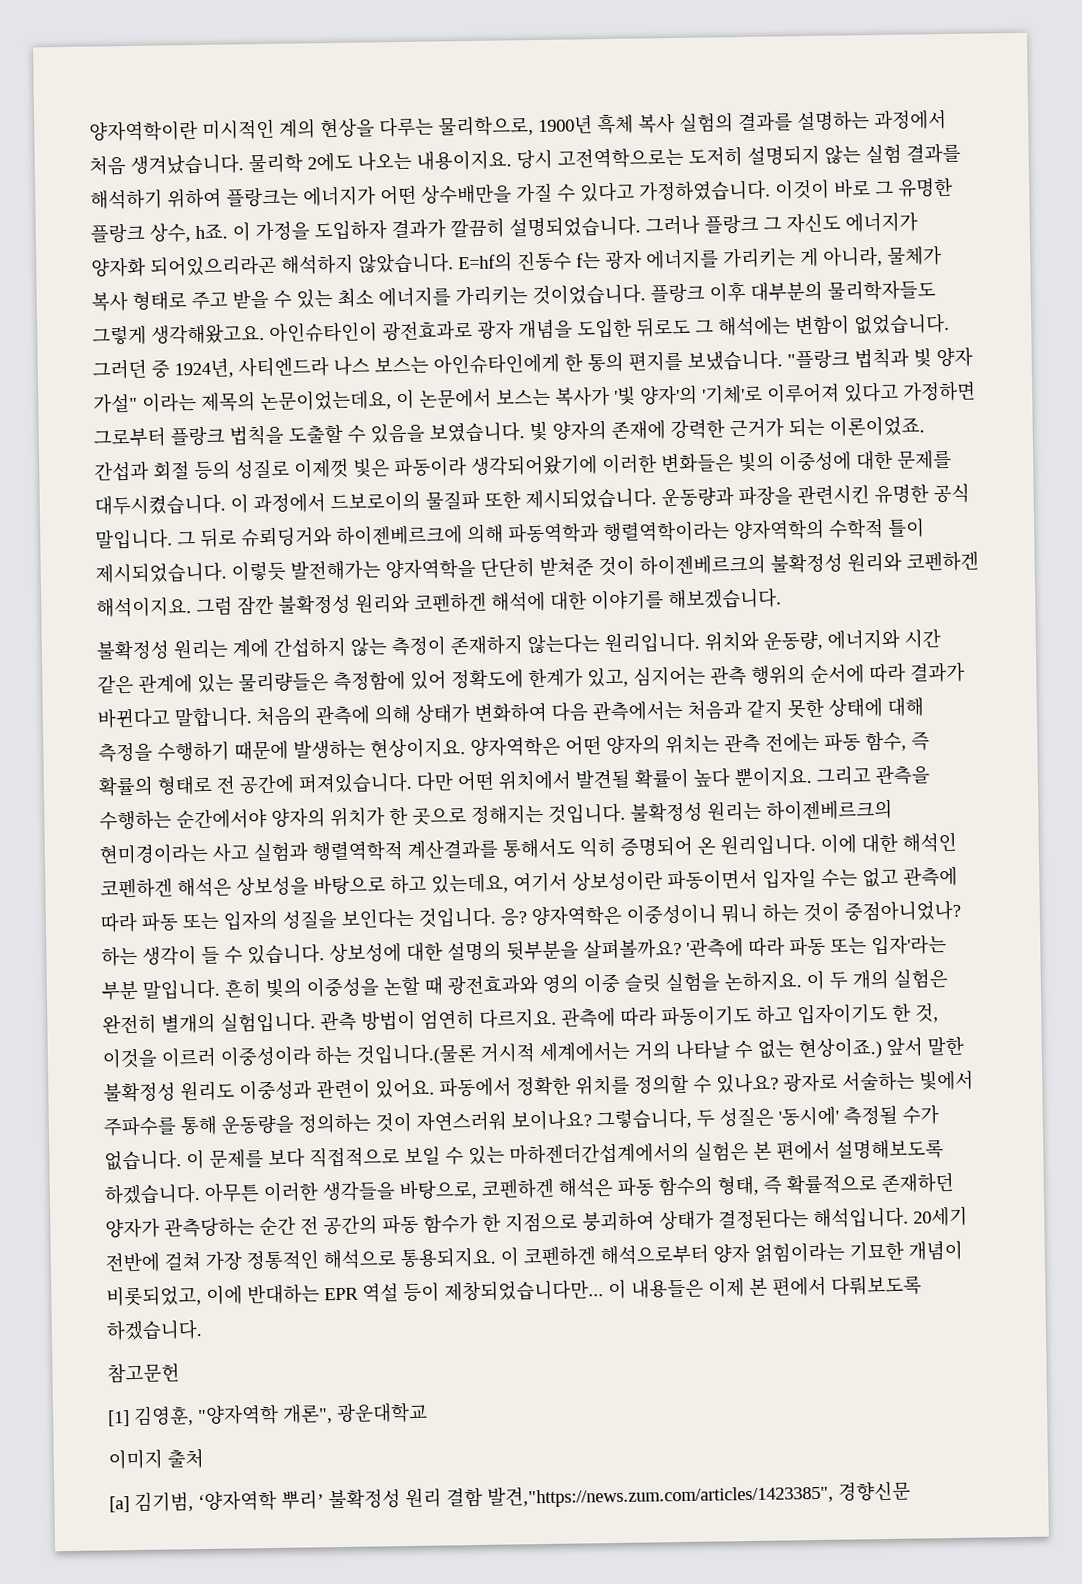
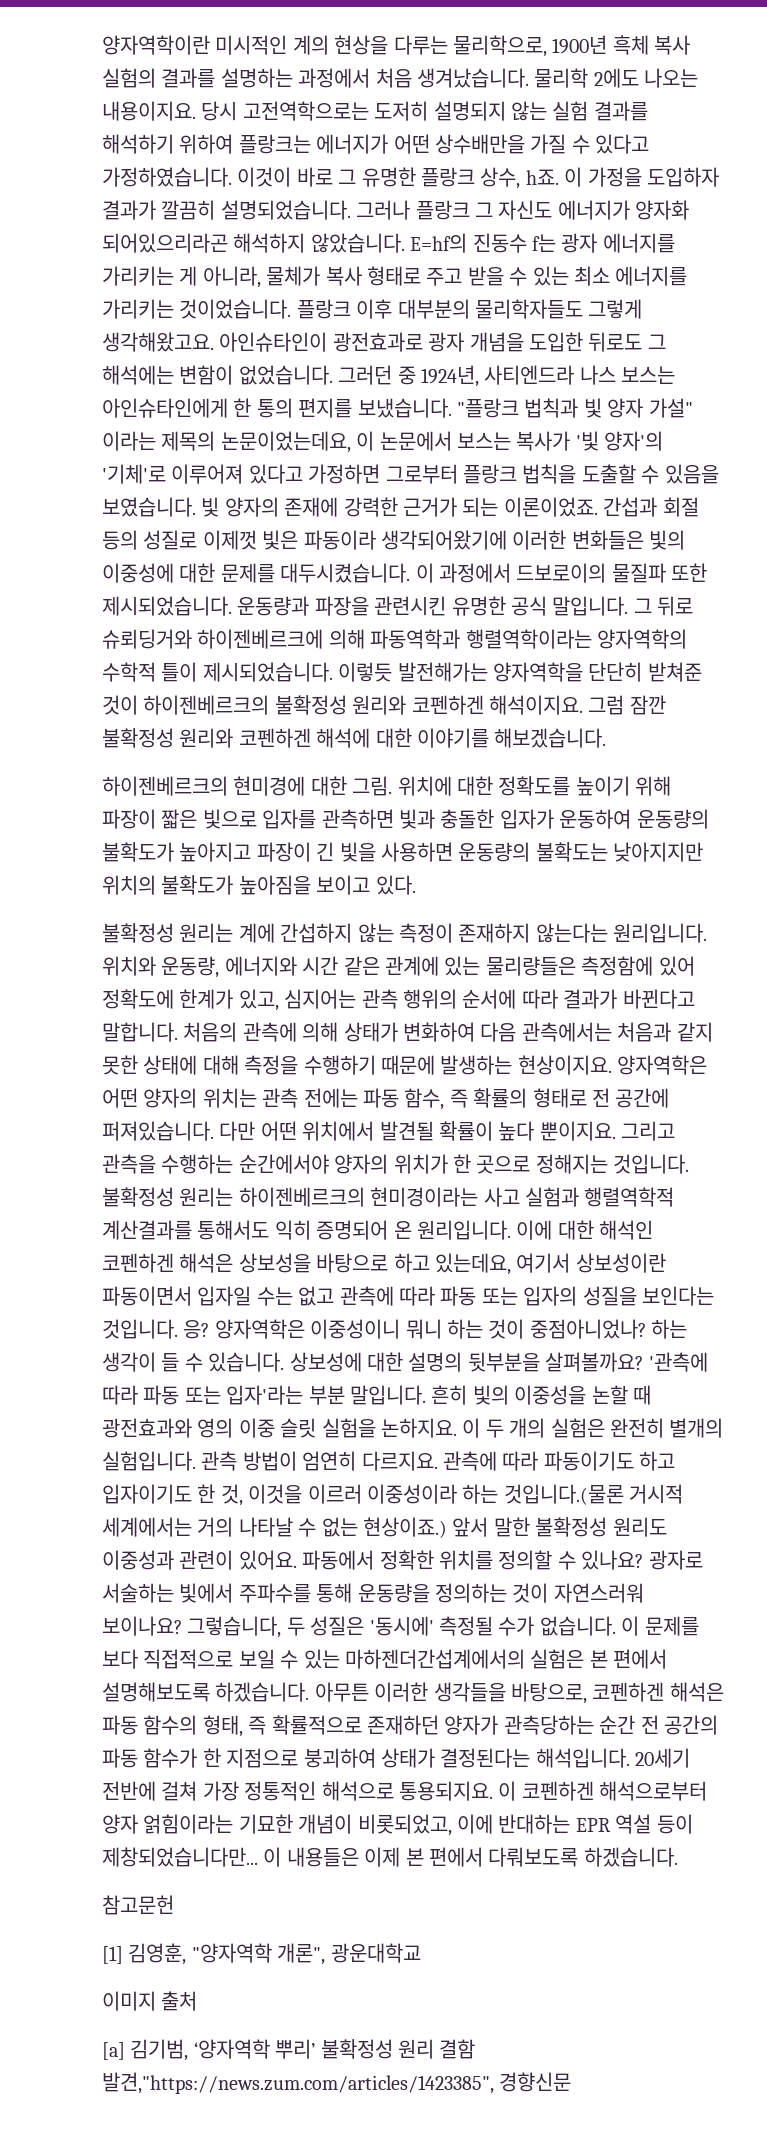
(782, 598) none -> [102,776,672,796] [102,809,709,829] [102,842,704,862] [102,875,416,895] // 하이젠베르크의 현미경에 대한 그림. 위치에 대한 정확도를 높이기 위해 파장이 짧은 빛으로 입자를 관측하면 빛과 충돌한 입자가 운동하여 운동량의 불확도가 높아지고 파장이 긴 빛을 사용하면 운동량의 불확도는 낮아지지만 위치의 불확도가 높아짐을 보이고 있다.

